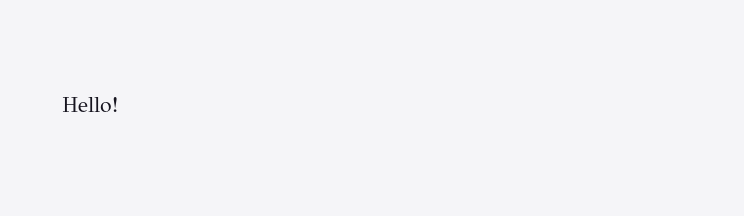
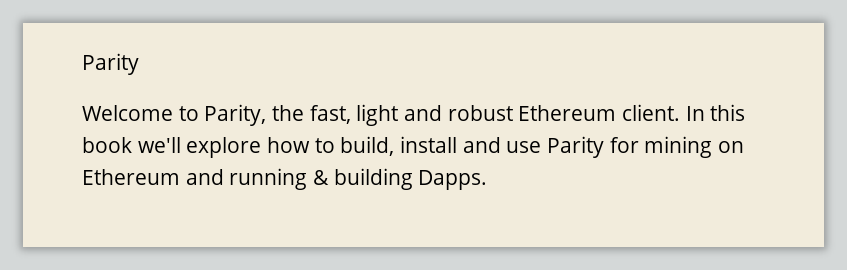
[62,97,118,113] Hello! -> [82,53,139,75] [82,104,746,126] [82,136,745,158] [82,168,488,190] Parity // Welcome to Parity, the fast, light and robust Ethereum client. In this book we'll explore how to build, install and use Parity for mining on Ethereum and running & building Dapps.

